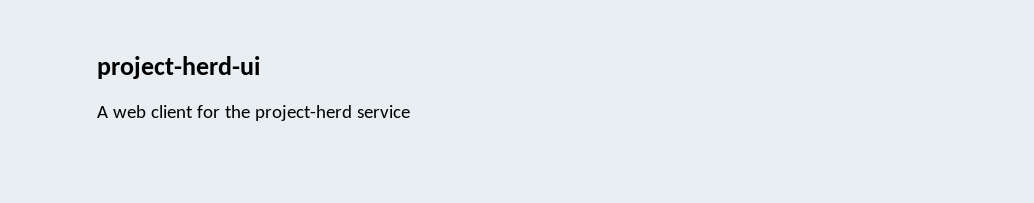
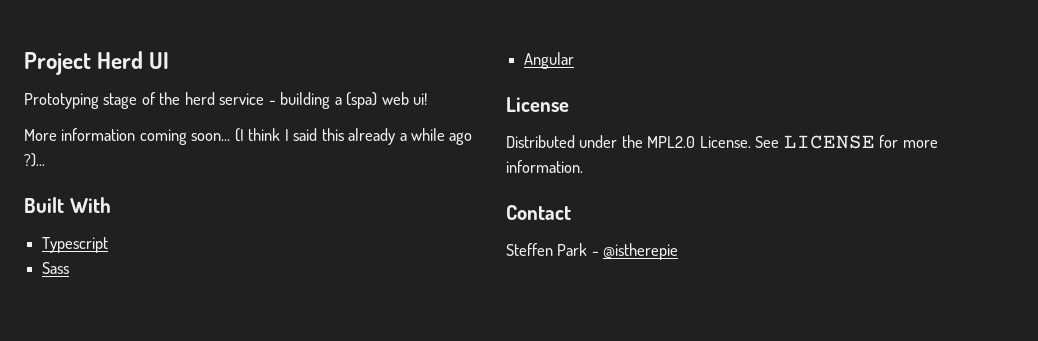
[97,56,260,79] [97,105,410,121] project-herd-ui // A web client for the project-herd service -> [24,51,170,75] [24,92,428,109] [24,128,473,145] [24,153,45,167] [24,197,111,213] [42,237,109,253] [42,262,70,274] [524,52,575,69] [506,97,569,112] [506,135,938,149] [506,160,583,173] [506,205,571,220] [506,243,679,260] Project Herd UI // Prototyping stage of the herd service - building a (spa) web ui! // More information coming soon... (I think I said this already a while ago ?)... // Built With // Typescript // Sass // Angular // License // Distributed under the MPL2.0 License. See LICENSE for more information. // Contact // Steffen Park - @istherepie

